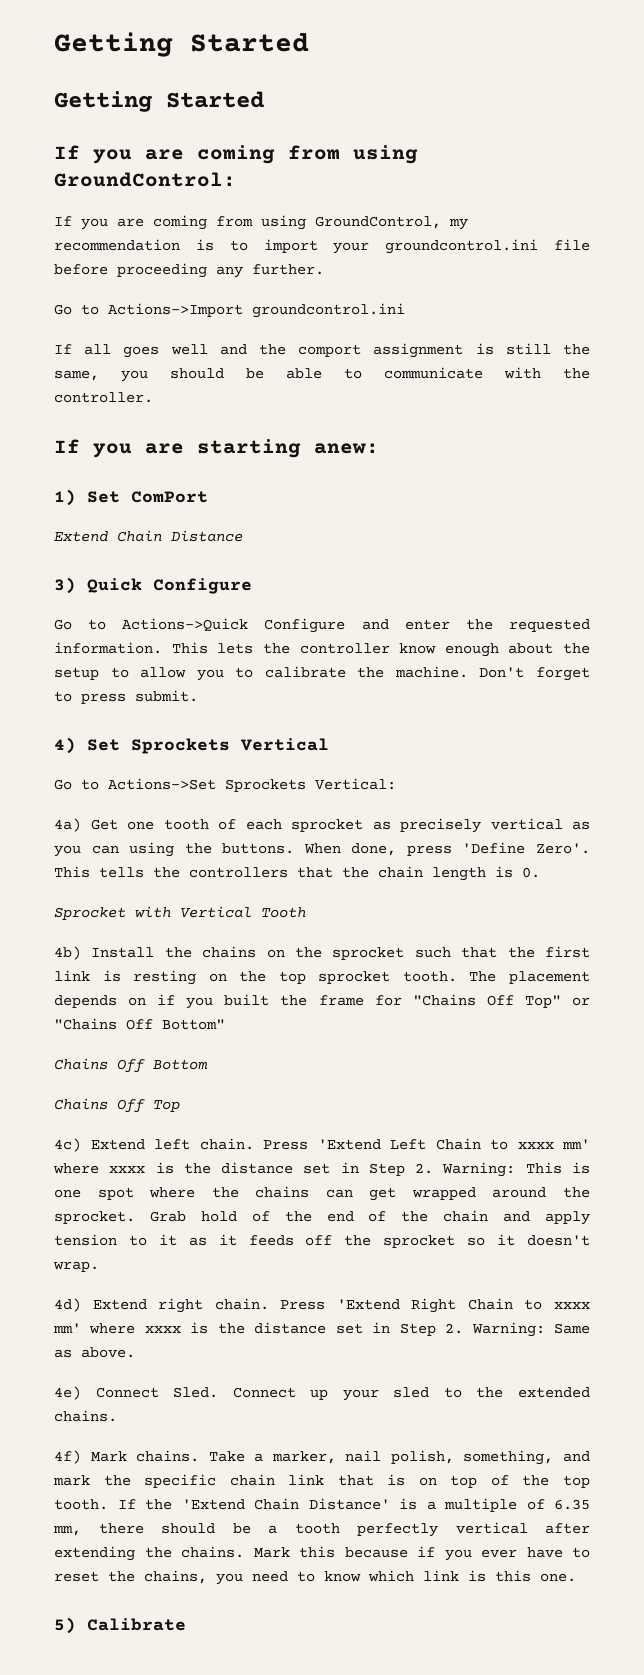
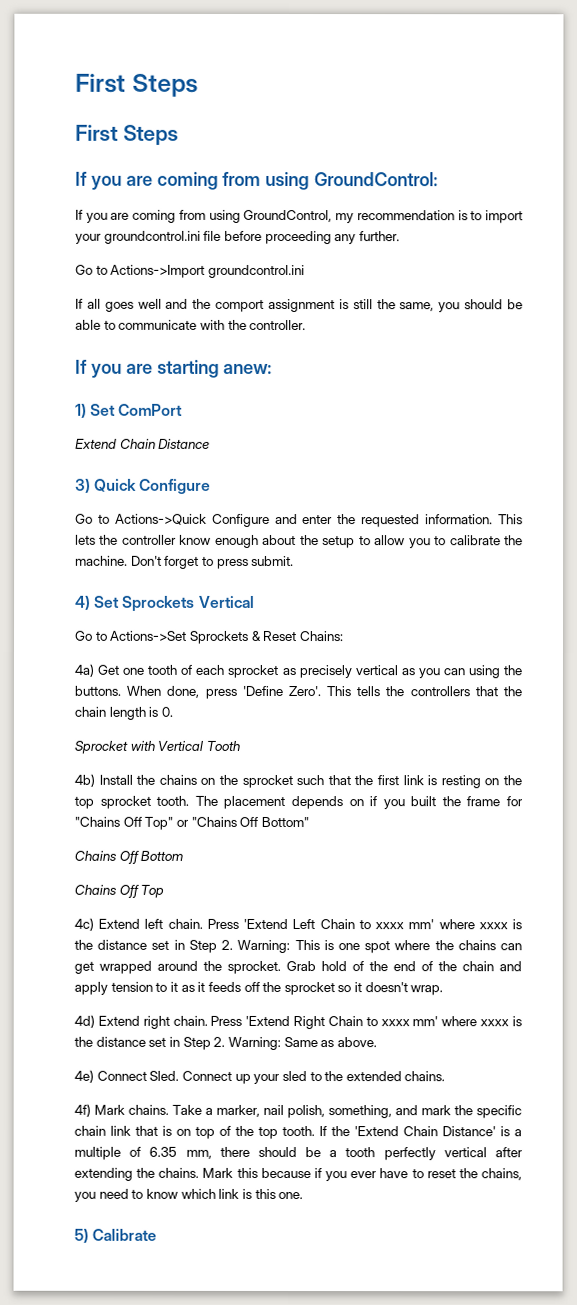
[54,32,309,57] [54,91,264,112] Getting Started // Getting Started -> [75,73,198,97] [75,124,179,146] First Steps // First Steps
[315,778,396,790] Vertical: -> [251,630,344,642] & Reset Chains:

